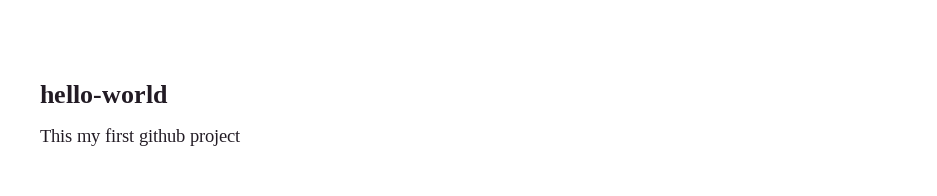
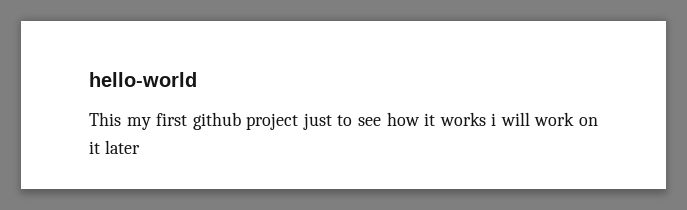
(241, 138) none -> [302,112,598,130] [89,140,140,154] just to see how it works i will work on it later

